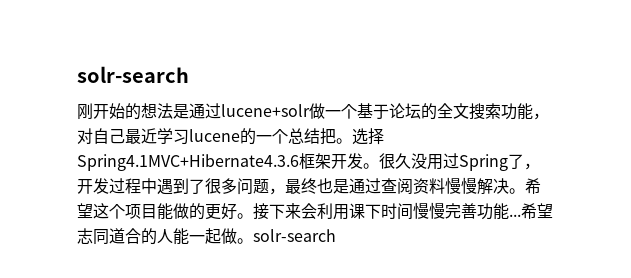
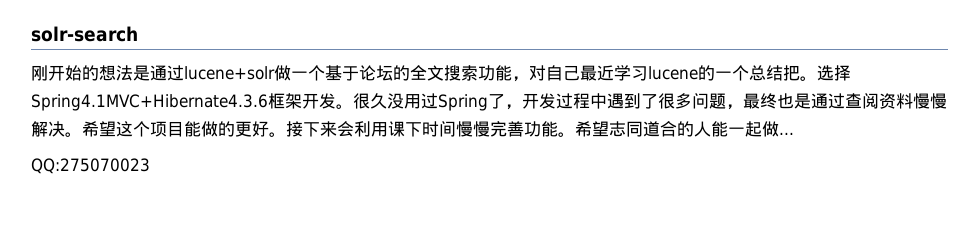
[509,214,521,217] ... -> [558,132,575,137] 。
[237,229,336,244] 。solr-search -> [779,132,794,135] [31,158,150,174] ... // QQ:275070023

